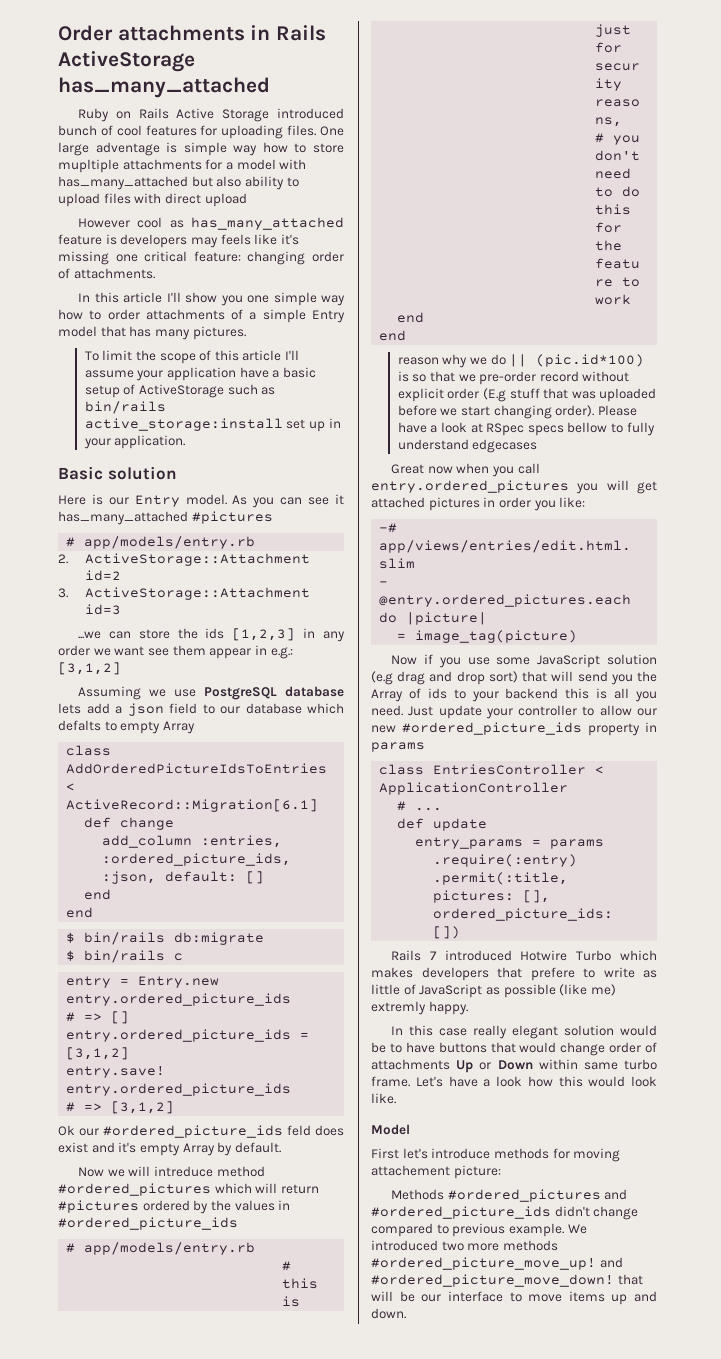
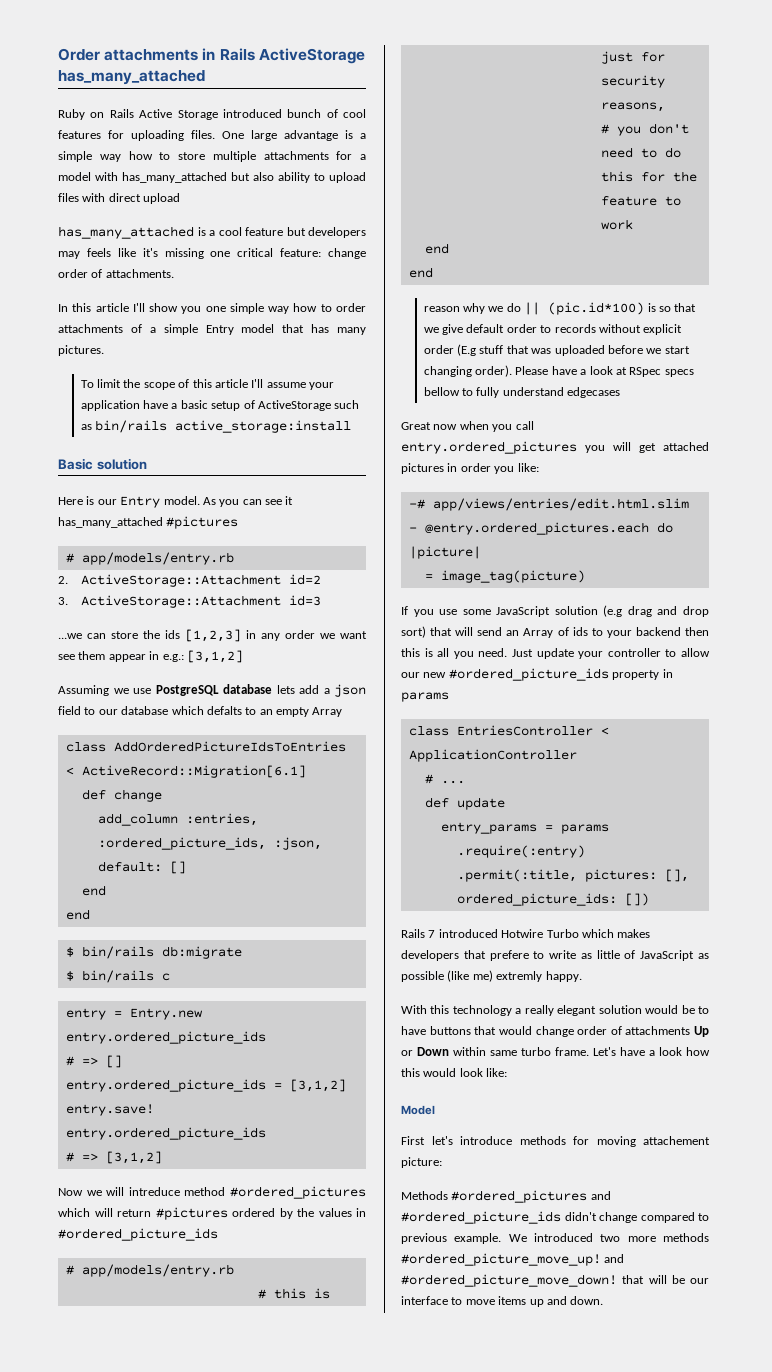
[95,142,178,156] adventage is -> [284,130,366,141] advantage is a
[58,159,119,173] mupltiple -> [212,151,256,162] multiple
[78,217,344,230] [58,234,117,245] However cool as has_many_attached feature is -> [58,226,306,239] has_many_attached is a cool feature but
[247,251,306,265] changing -> [328,248,366,259] change
[286,418,341,432] [83,435,186,449] set up in your application. -> (352, 426) none
(117, 726) none -> [259,709,273,715] an
[58,1125,344,1138] [58,1142,281,1156] // Ok our #ordered_picture_ids feld does exist and it's empty Array by default. -> (162, 1157) none
[479,371,579,385] pre-order record -> [442,324,596,335] give default order to records
[391,654,433,665] Now if -> [401,606,408,615] If
[610,671,657,685] you the -> [506,630,520,636] an
(559, 693) none -> [685,627,709,636] then
[391,1025,468,1036] In this case -> [401,1005,522,1016] With this technology a
[371,1093,396,1104] like. -> [486,1068,508,1077] like:

